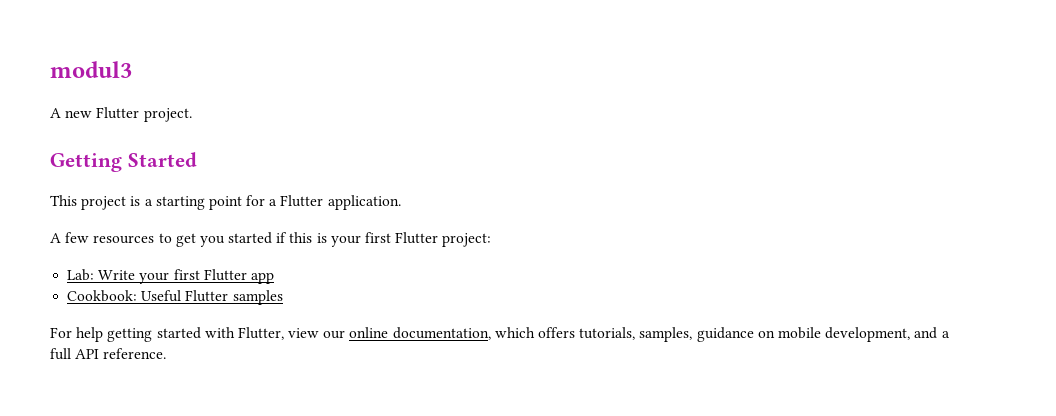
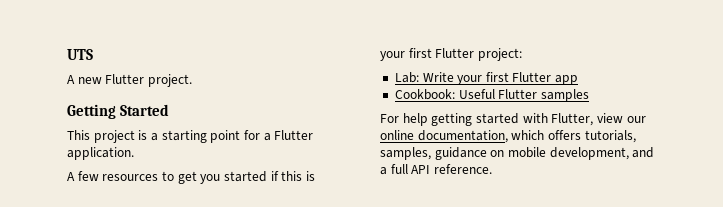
[50,61,132,78] modul3 -> [67,49,93,60] UTS

